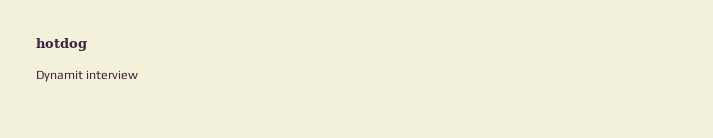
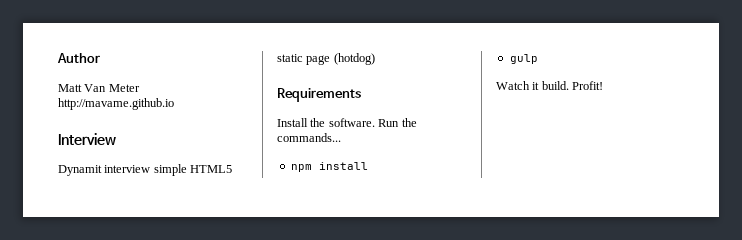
[36,38,87,51] [36,70,139,82] hotdog // Dynamit interview -> [57,53,100,63] [58,84,140,92] [58,98,174,110] [58,133,116,145] [58,164,233,176] [277,53,375,65] [277,88,361,102] [277,118,417,127] [277,133,341,142] [290,162,368,172] [509,54,538,64] [496,81,604,90] Author // Matt Van Meter http://mavame.github.io // Interview // Dynamit interview simple HTML5 static page (hotdog) // Requirements // Install the software. Run the commands... // npm install // gulp // Watch it build. Profit!

